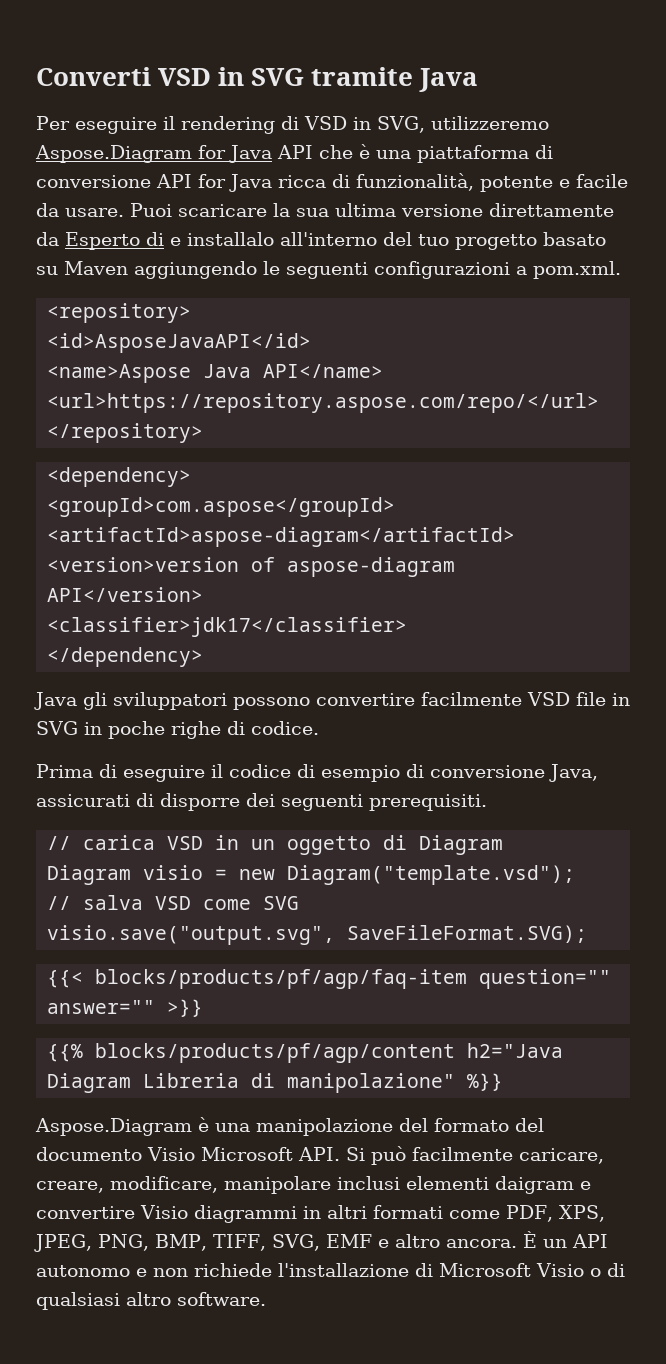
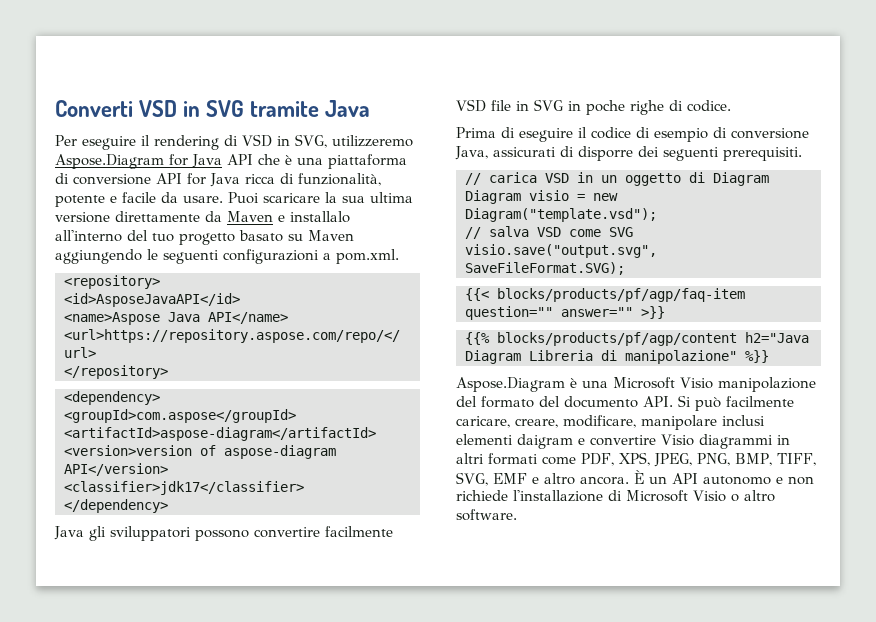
[65,232,164,250] Esperto di -> [227,211,273,222] Maven
(250, 1127) none -> [613,377,713,389] Microsoft Visio
[147,1147,293,1161] Visio Microsoft -> (638, 402) none
[607,1263,625,1277] [36,1292,120,1310] di qualsiasi -> (739, 498) none

